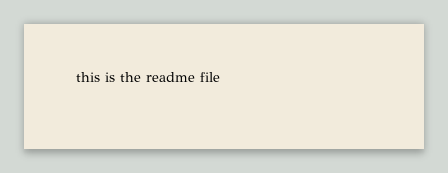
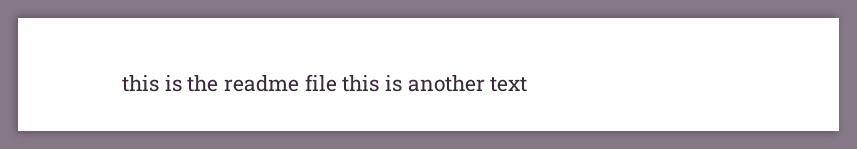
(220, 77) none -> [342,75,528,92] this is another text

